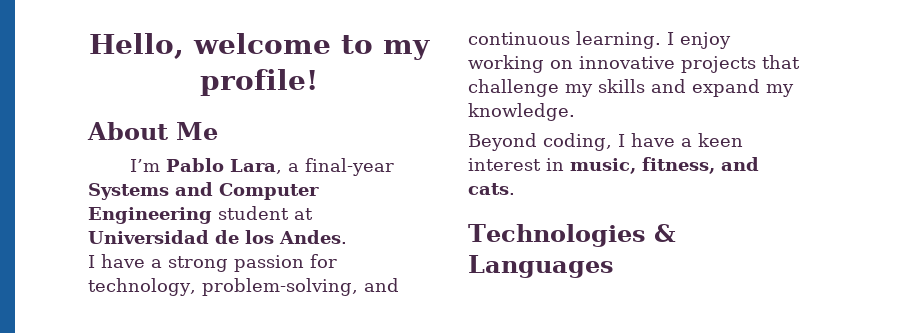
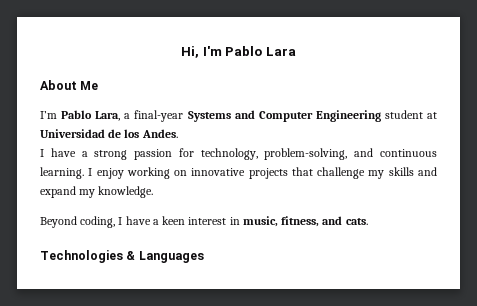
[88,33,430,60] [199,69,318,96] Hello, welcome to my profile! -> [181,46,296,58] Hi, I'm Pablo Lara

